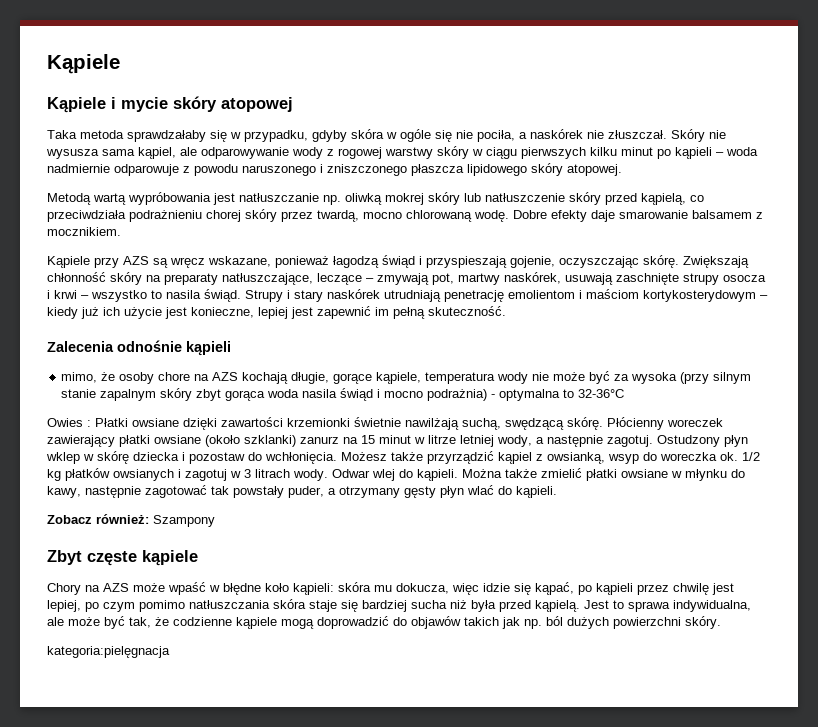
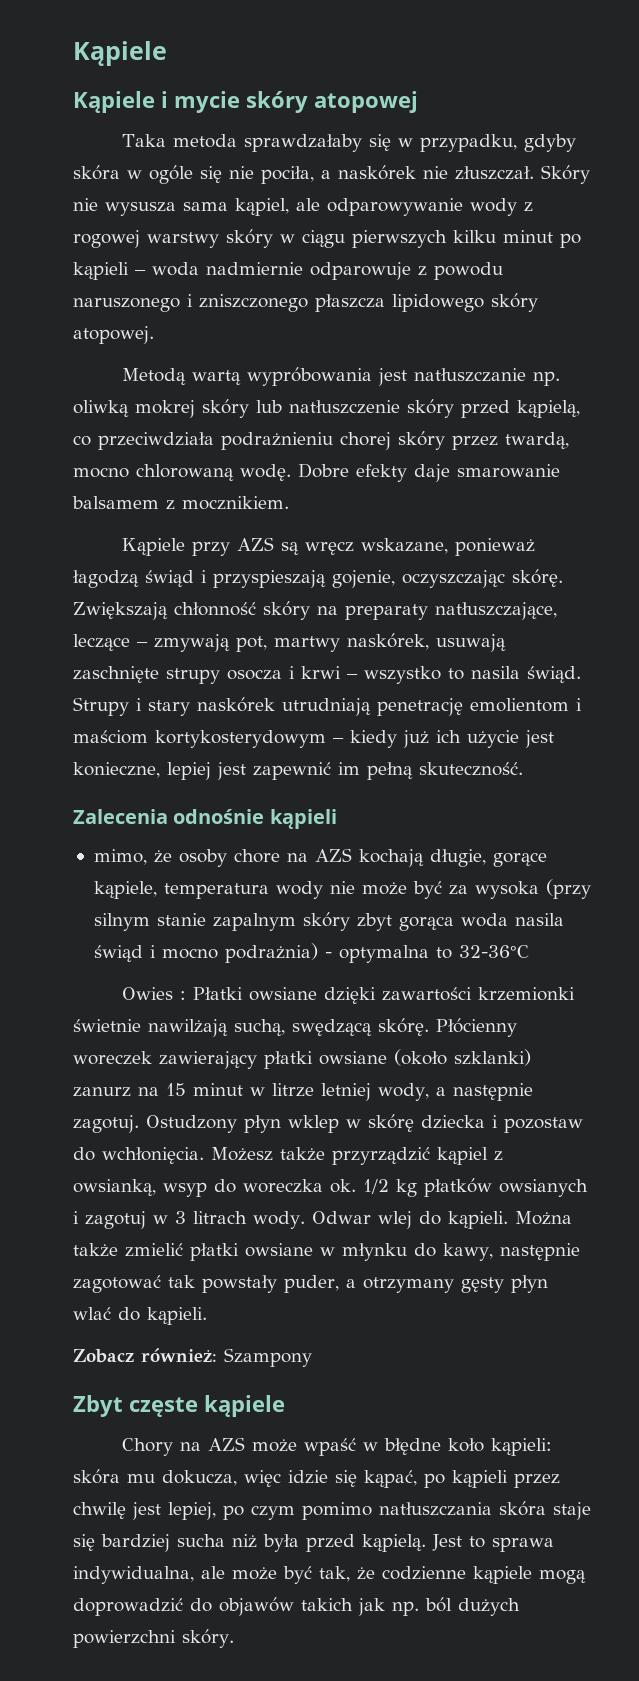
[47,646,170,658] // kategoria:pielęgnacja -> (234, 1638) none

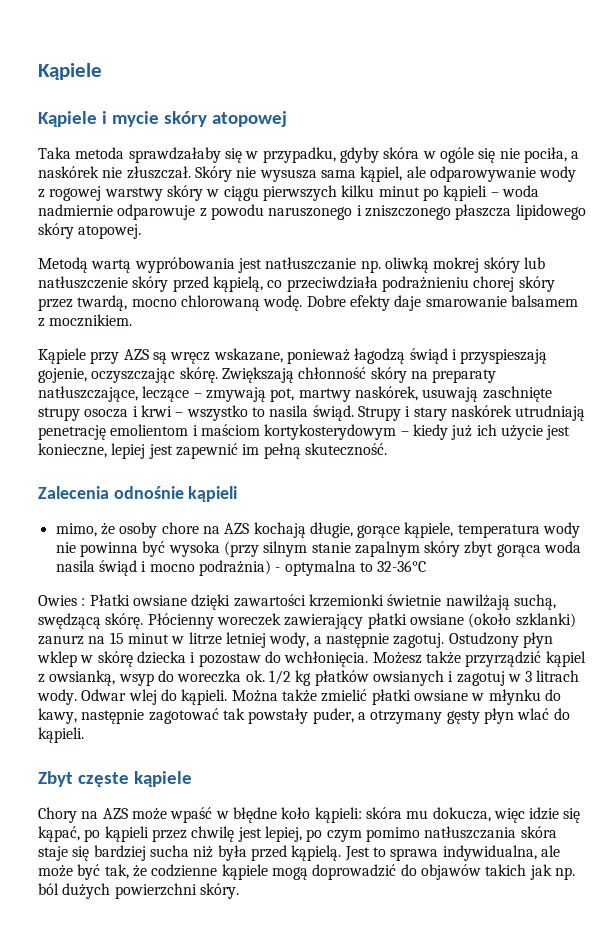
[361,881,468,899] może być za -> [79,541,166,557] powinna być
[73,1348,312,1367] // Zobacz również: Szampony -> (84, 735) none

